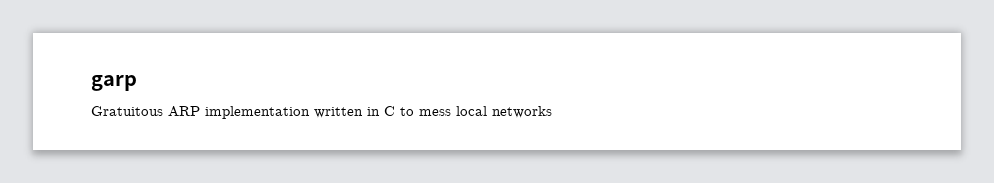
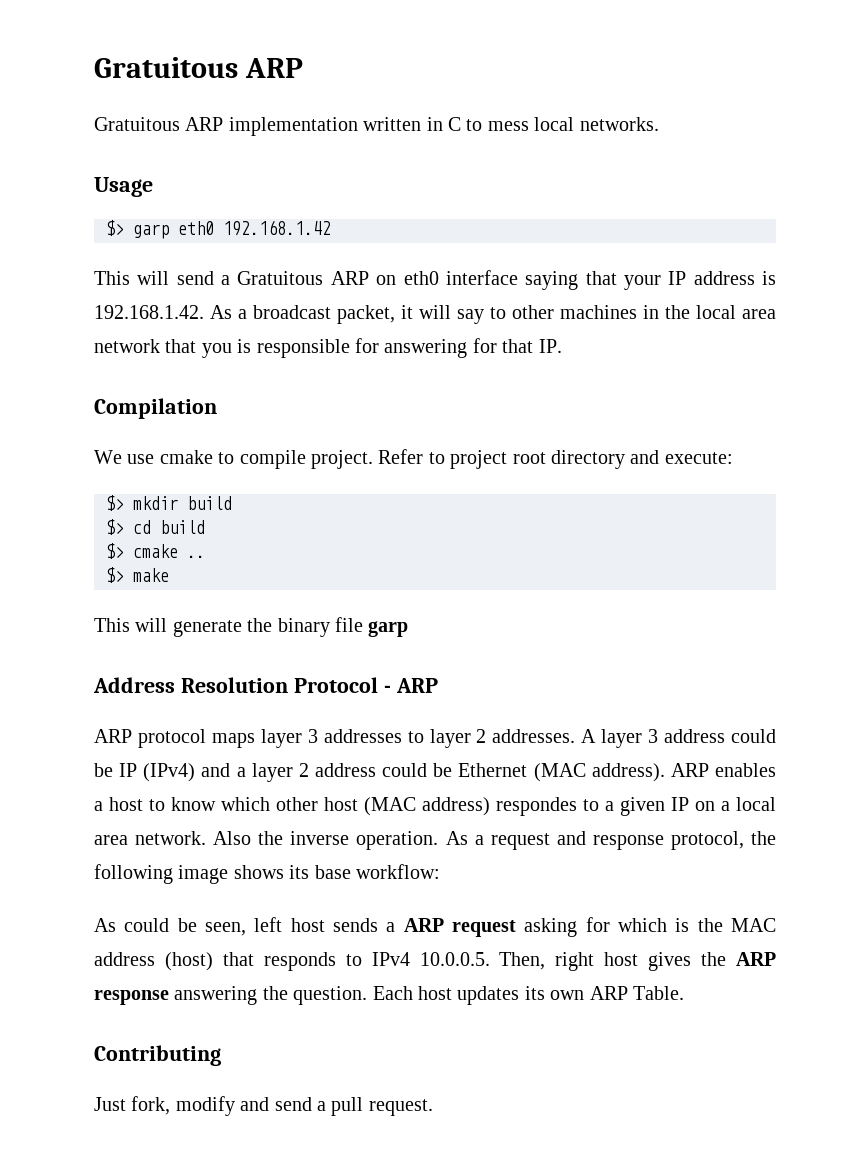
[91,75,137,91] garp -> [94,57,304,78] Gratuitous ARP
[492,106,552,118] networks -> [579,117,659,131] [94,177,153,197] [106,220,331,239] [94,270,776,290] [94,305,776,324] [94,338,562,358] [94,398,217,419] [94,449,733,469] [106,495,232,511] [106,519,205,535] [106,543,205,559] [106,567,169,583] [94,617,409,637] [93,677,438,693] [94,729,777,748] [94,763,776,782] [94,797,776,816] [94,831,776,850] [94,864,440,884] [94,917,776,937] [94,952,776,971] [94,986,684,1005] [94,1045,221,1066] [94,1096,433,1116] networks. // Usage // $> garp eth0 192.168.1.42 // This will send a Gratuitous ARP on eth0 interface saying that your IP address is 192.168.1.42. As a broadcast packet, it will say to other machines in the local area network that you is responsible for answering for that IP. // Compilation // We use cmake to compile project. Refer to project root directory and execute: // $> mkdir build // $> cd build // $> cmake .. // $> make // This will generate the binary file garp // Address Resolution Protocol - ARP // ARP protocol maps layer 3 addresses to layer 2 addresses. A layer 3 address could be IP (IPv4) and a layer 2 address could be Ethernet (MAC address). ARP enables a host to know which other host (MAC address) respondes to a given IP on a local area network. Also the inverse operation. As a request and response protocol, the following image shows its base workflow: // As could be seen, left host sends a ARP request asking for which is the MAC address (host) that responds to IPv4 10.0.0.5. Then, right host gives the ARP response answering the question. Each host updates its own ARP Table. // Contributing // Just fork, modify and send a pull request.

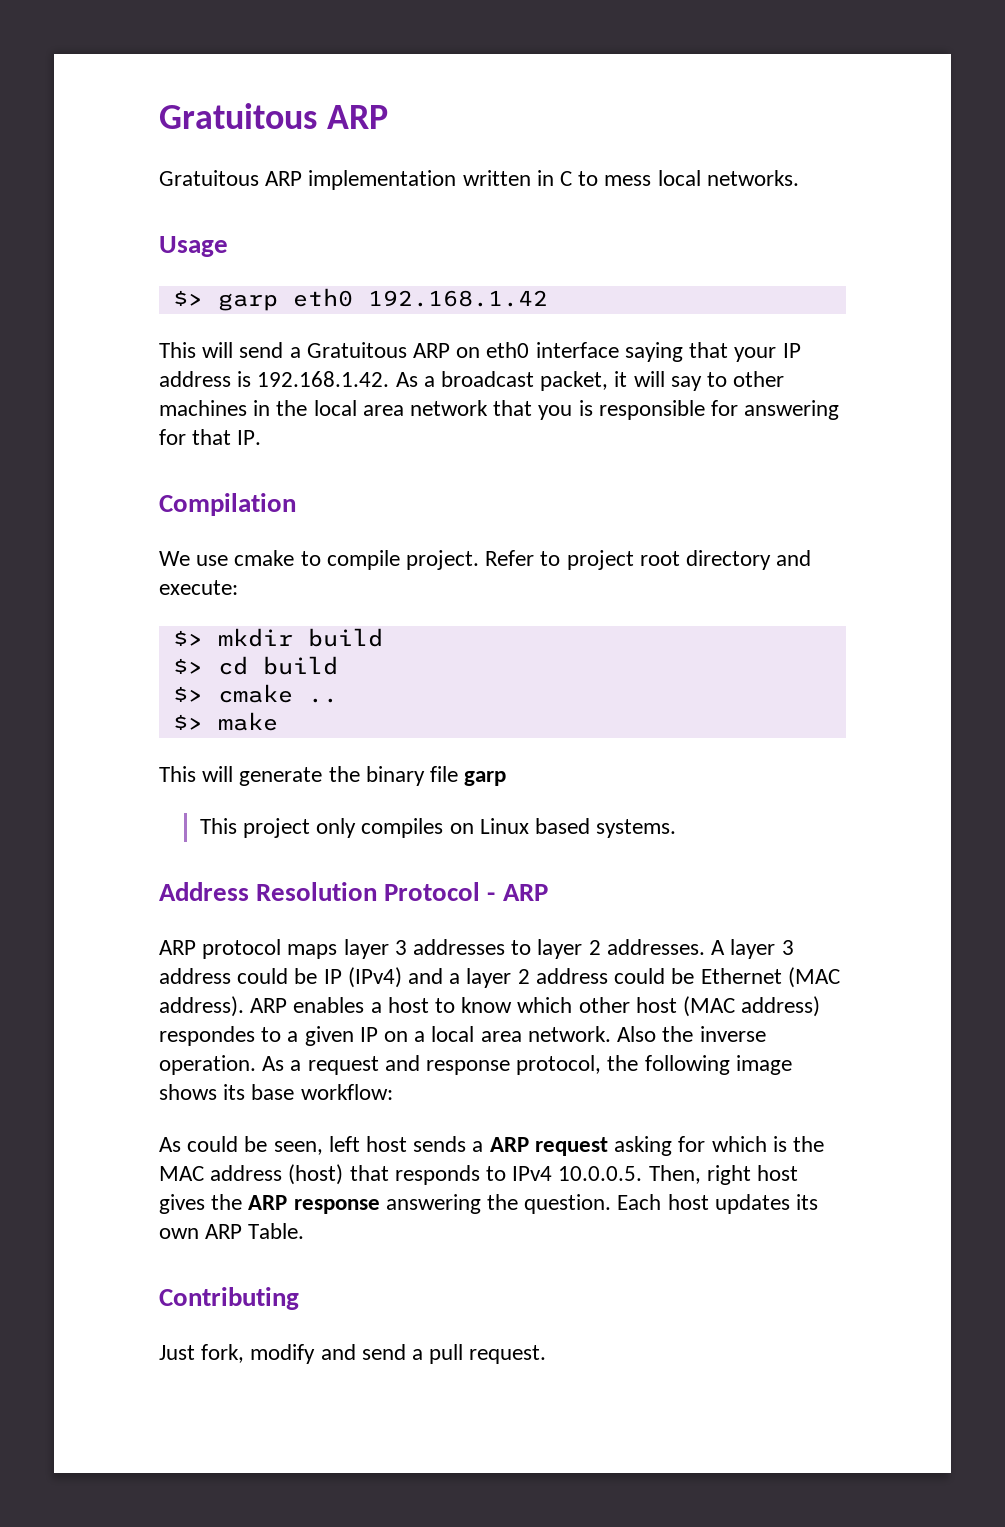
(409, 629) none -> [199,818,677,838] // This project only compiles on Linux based systems.

